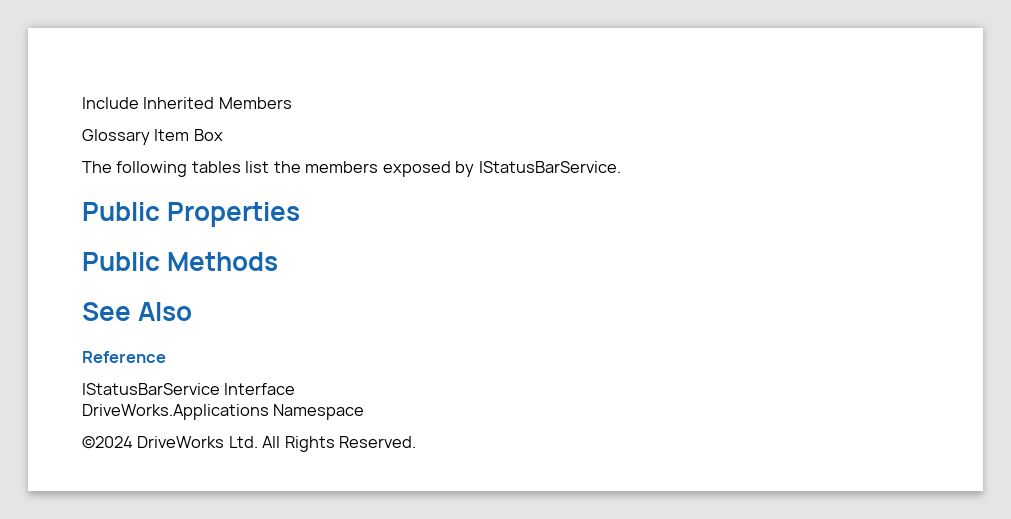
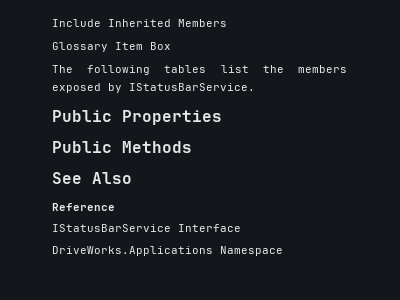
[82,436,417,452] // ©2024 DriveWorks Ltd. All Rights Reserved. -> (283, 251) none

